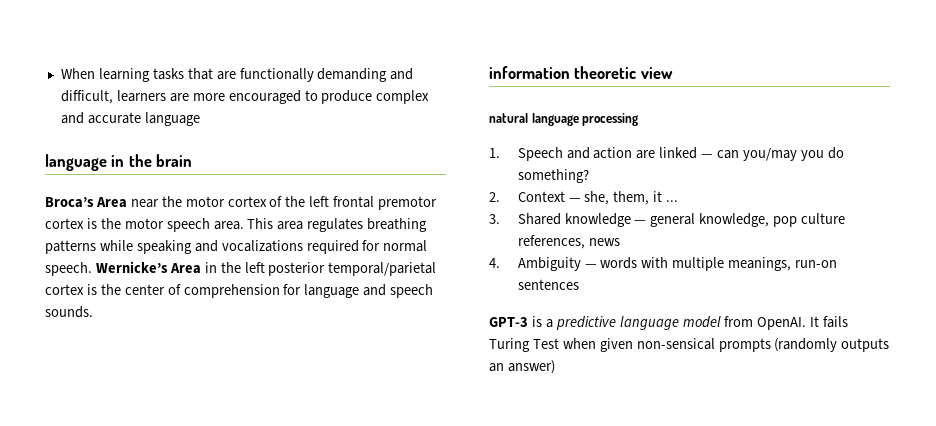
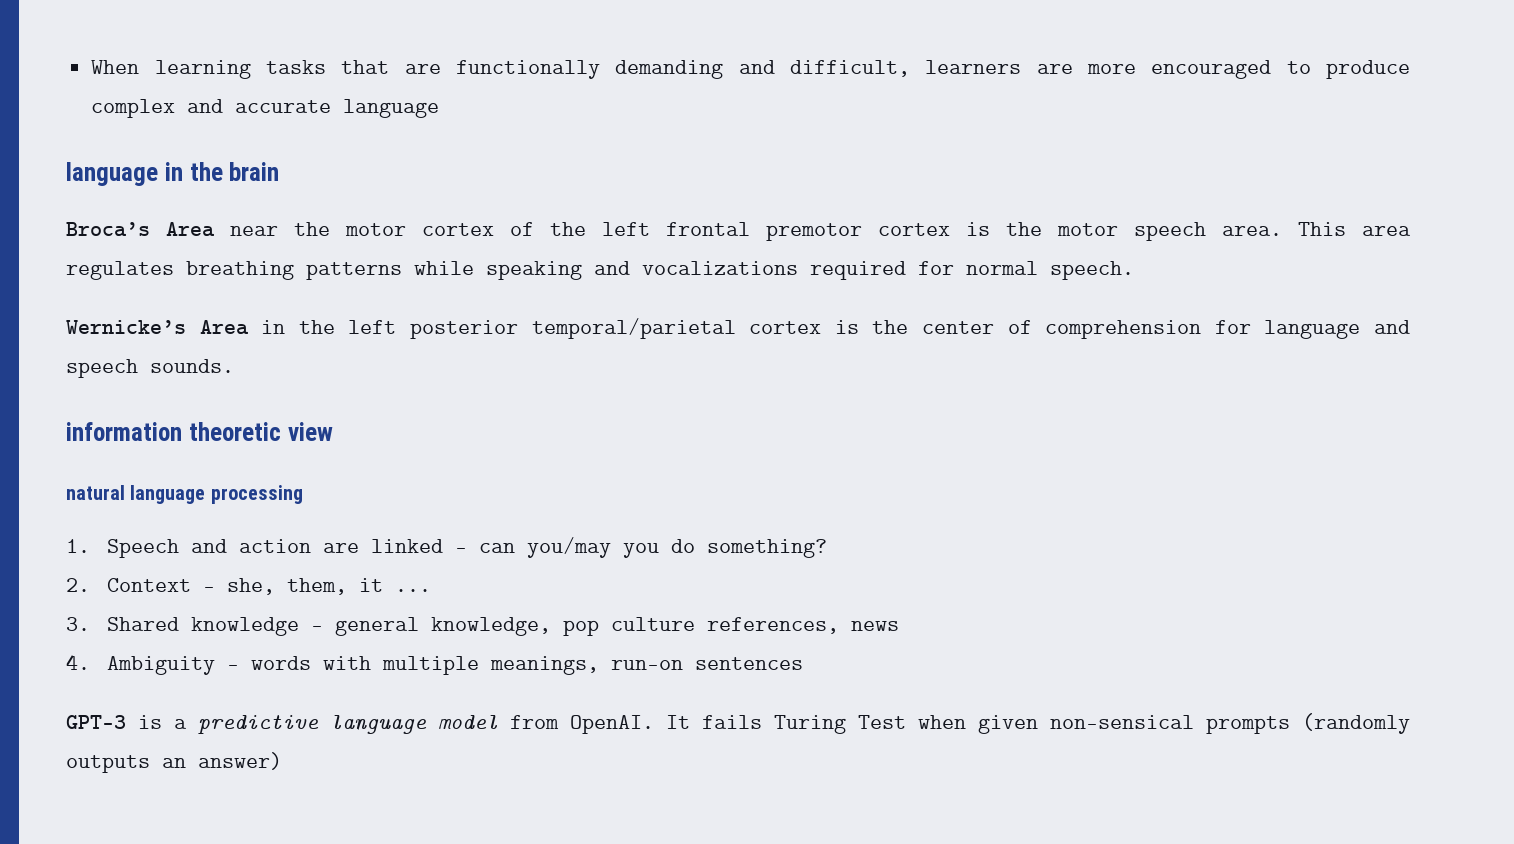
(92, 269) none -> (1134, 270) //

